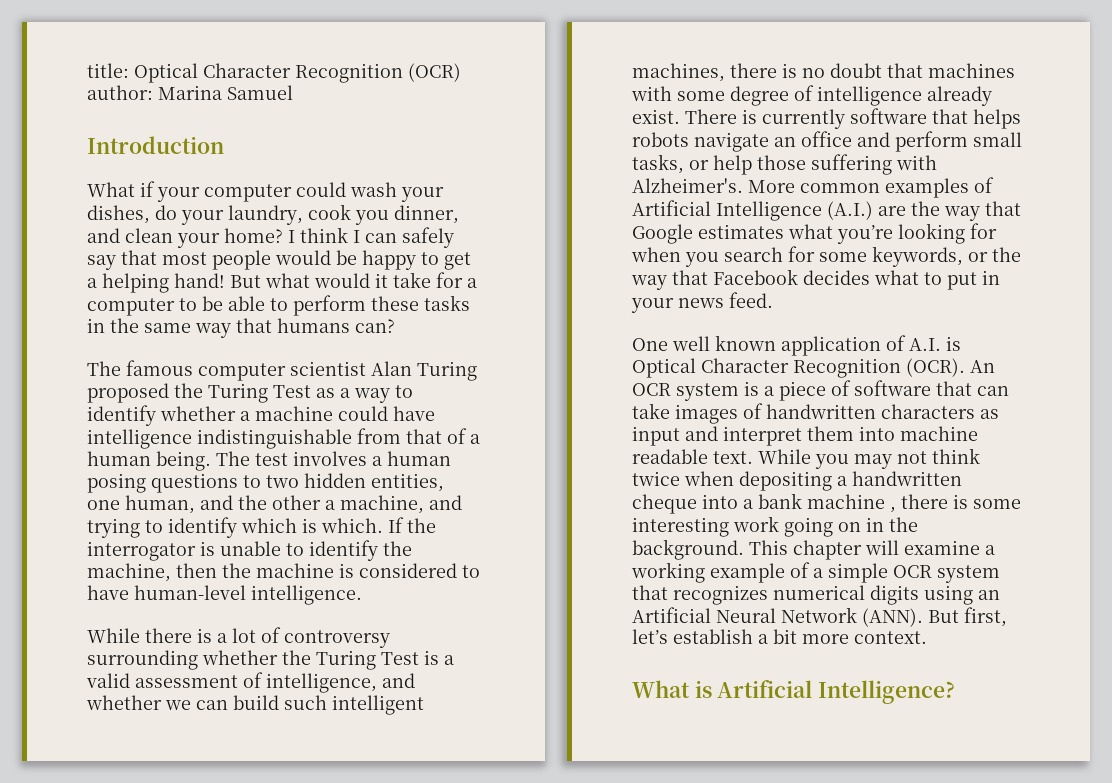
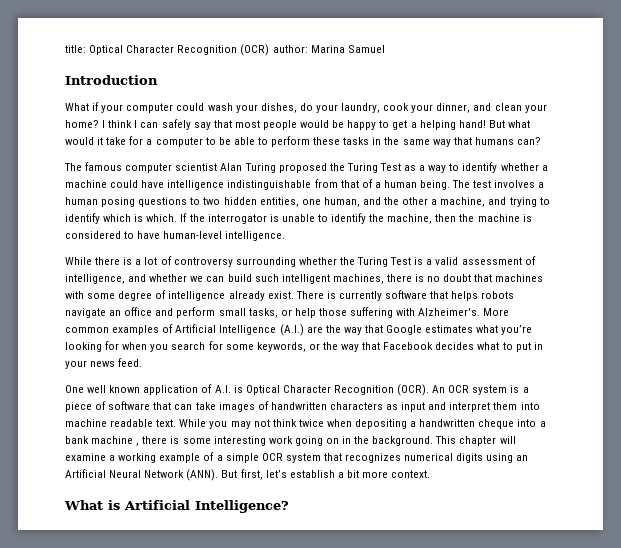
[355,210,389,225] you -> [411,104,434,113] your

